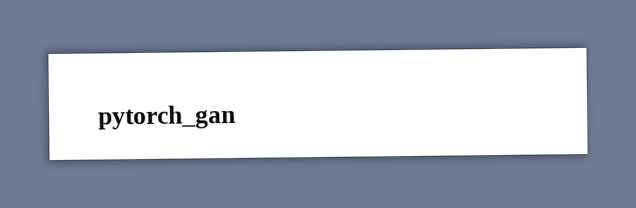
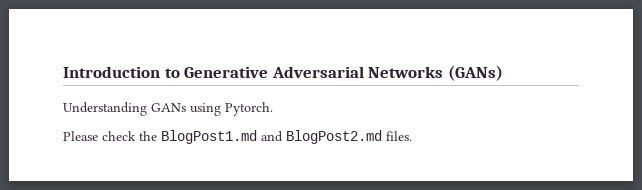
[98,104,236,130] pytorch_gan -> [63,65,503,81] [63,102,273,116] [63,130,412,144] Introduction to Generative Adversarial Networks (GANs) // Understanding GANs using Pytorch. // Please check the BlogPost1.md and BlogPost2.md files.

